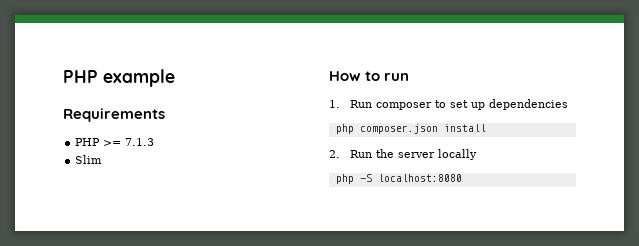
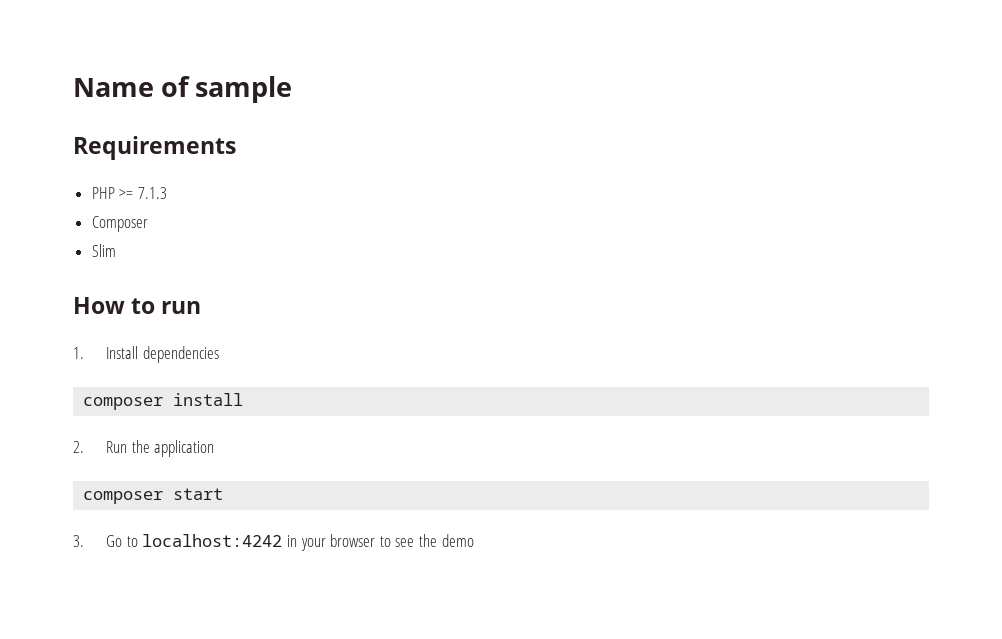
[63,69,175,87] PHP example -> [73,76,293,103] Name of sample
(155, 142) none -> [91,216,148,232] // Composer
[349,100,485,110] Run composer to set up -> [106,346,139,359] Install
[335,124,438,134] php composer.json -> [83,397,164,410] composer
[397,149,477,160] [335,174,462,184] server locally // php -S localhost:8080 -> [154,440,215,457] [83,488,224,504] [73,534,474,551] application // composer start // 3. Go to localhost:4242 in your browser to see the demo

